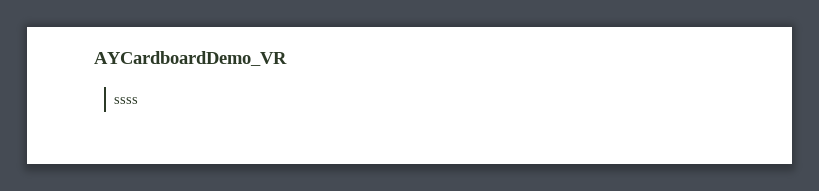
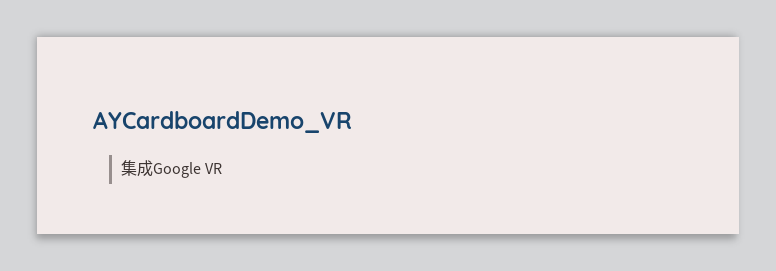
[114,97,139,104] ssss -> [120,160,222,178] 集成Google VR

